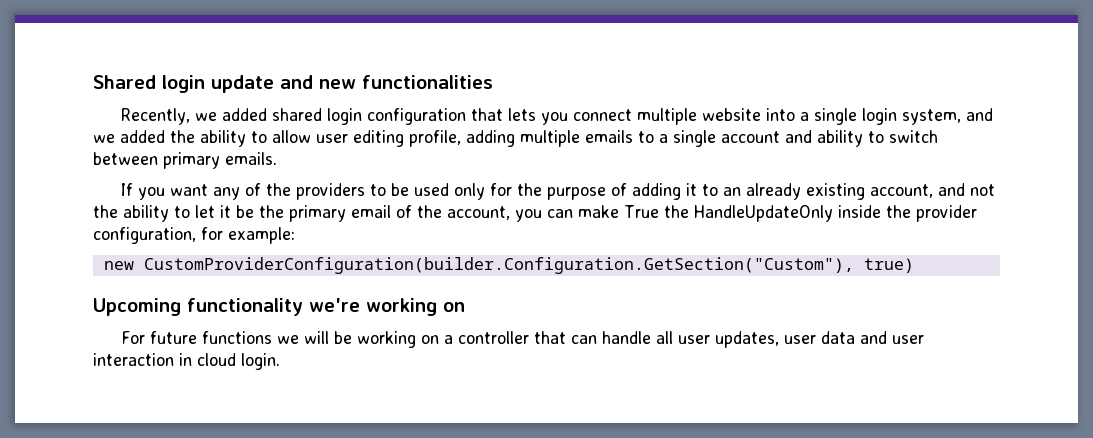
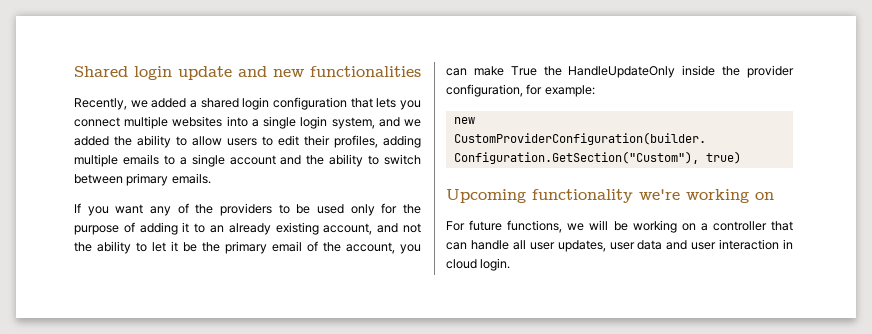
(268, 114) none -> [190,100,197,108] a
[702,108,762,121] website -> [172,116,223,127] websites
[316,130,461,147] user editing profile, -> [227,135,378,148] users to edit their profiles,
(812, 136) none -> [306,155,325,165] the
[202,331,273,344] functions -> [507,220,563,233] functions,

